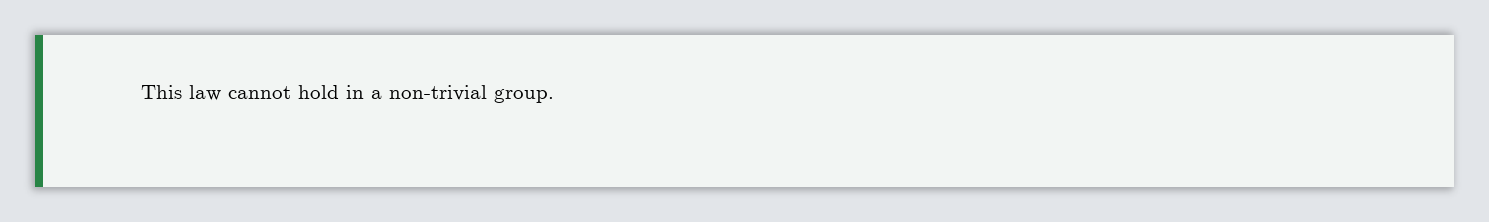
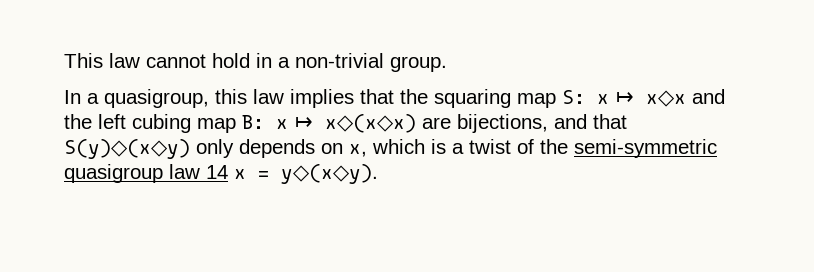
(554, 96) none -> [64,89,725,108] [64,114,627,133] [64,139,717,159] [64,164,378,184] // In a quasigroup, this law implies that the squaring map S: x ↦ x◇x and the left cubing map B: x ↦ x◇(x◇x) are bijections, and that S(y)◇(x◇y) only depends on x, which is a twist of the semi-symmetric quasigroup law 14 x = y◇(x◇y).

